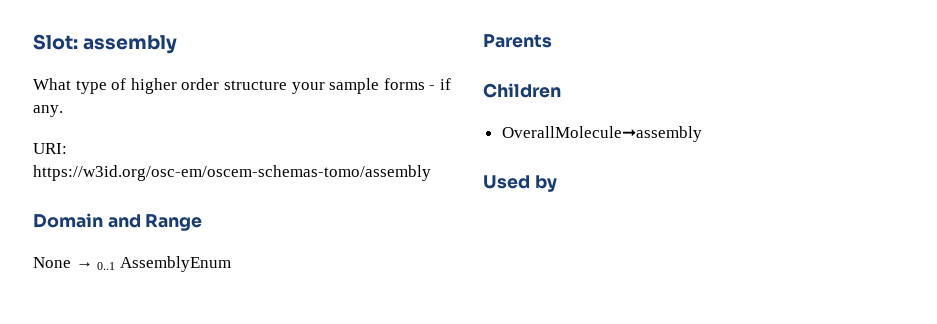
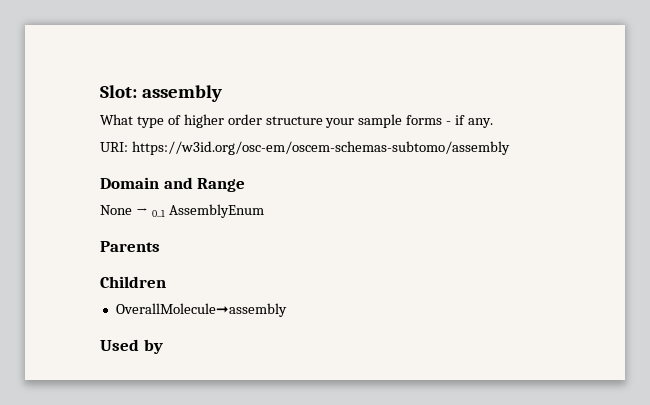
[33,165,431,181] https://w3id.org/osc-em/oscem-schemas-tomo/assembly -> [131,141,510,155] https://w3id.org/osc-em/oscem-schemas-subtomo/assembly

